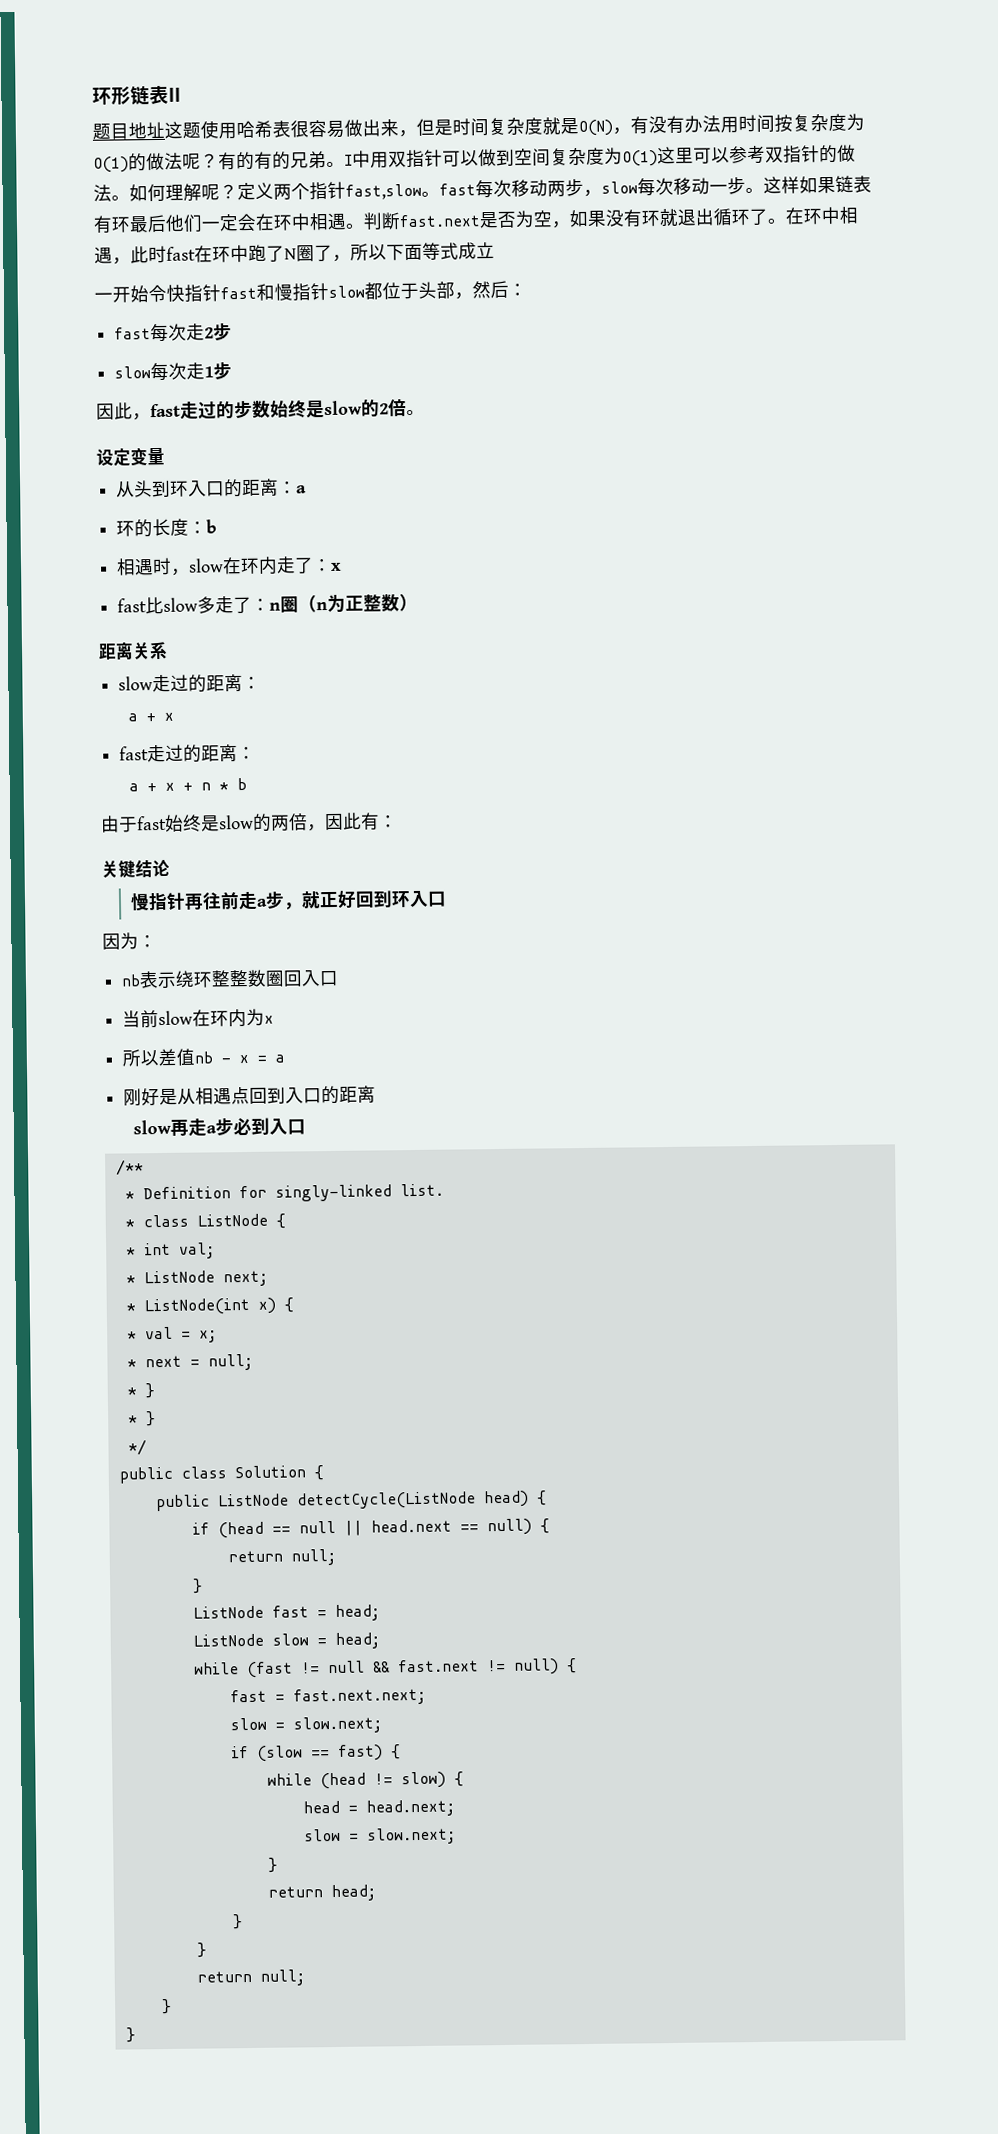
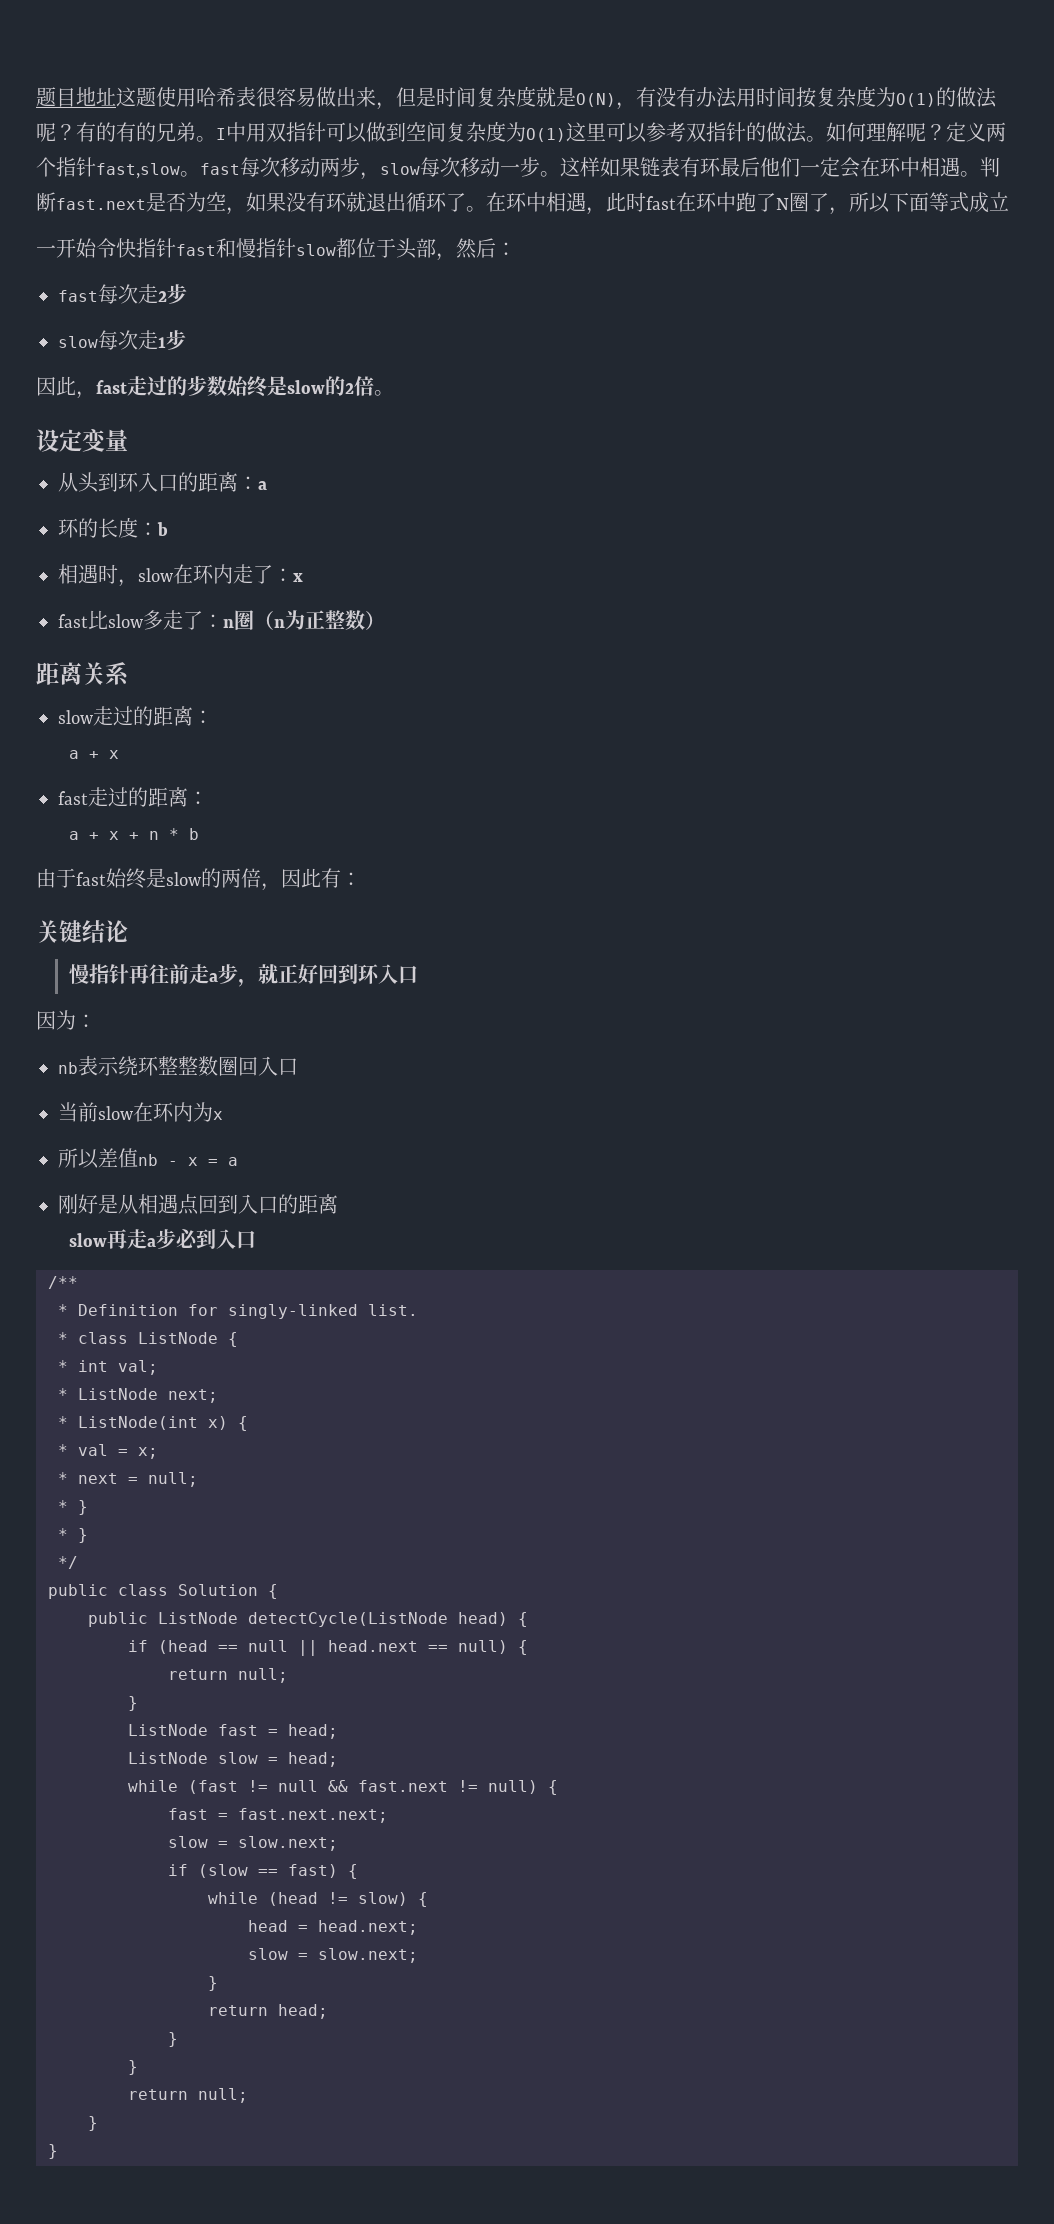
[92,85,181,106] 环形链表II // -> (36, 97) none

